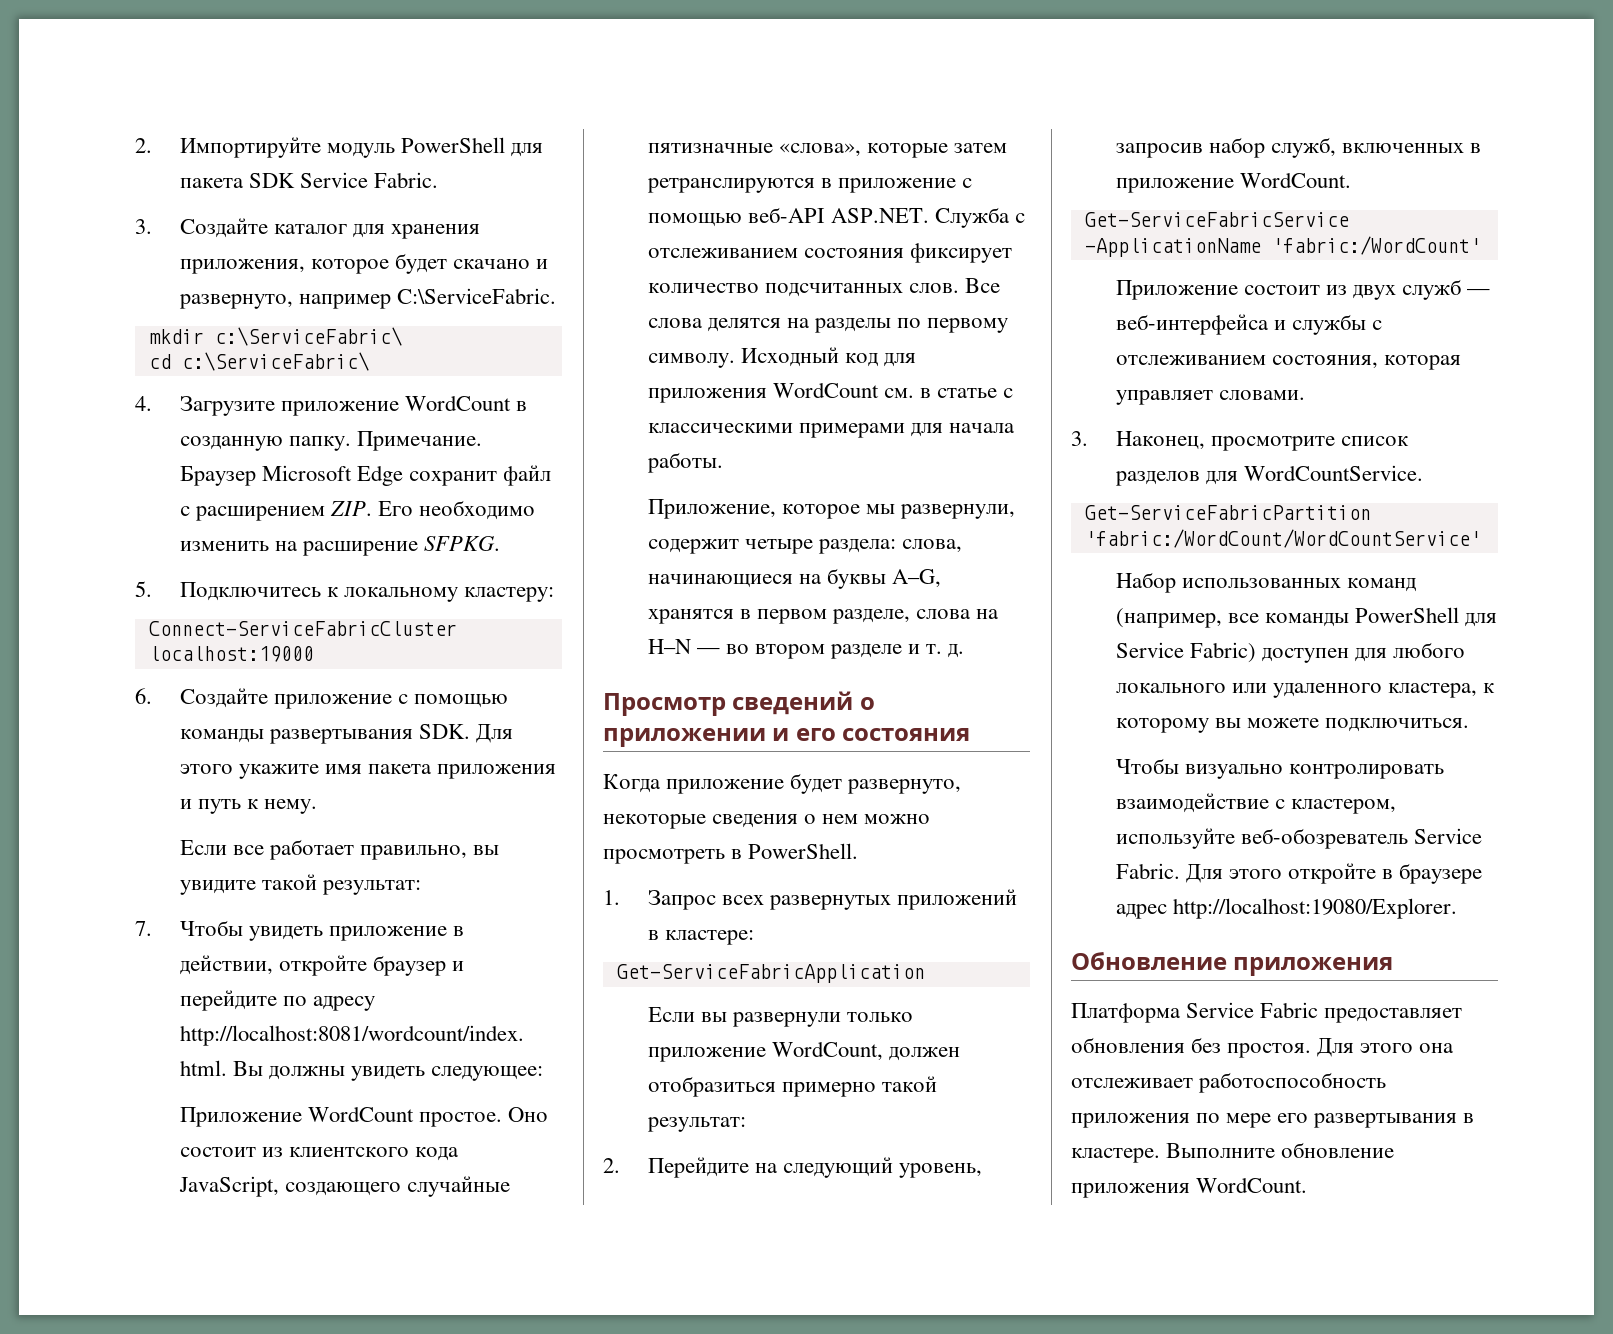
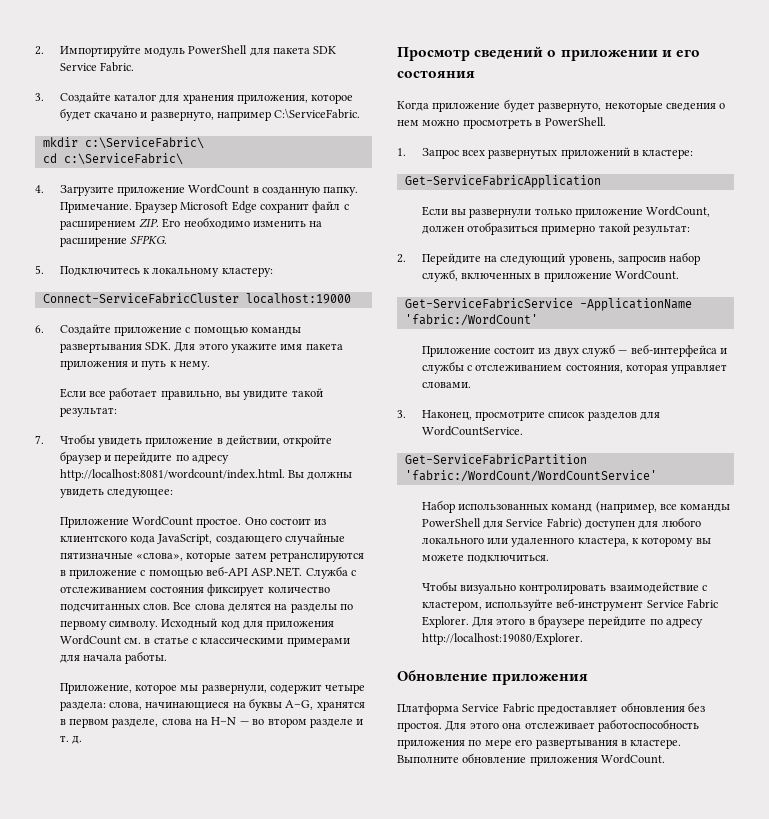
[1241,828,1483,849] [1115,863,1377,884] веб-обозреватель Service Fabric. Для этого откройте -> [556,598,719,611] [421,616,526,628] веб-инструмент Service Fabric Explorer. Для этого
[1115,904,1167,919] адрес -> [588,616,704,628] перейдите по адресу

